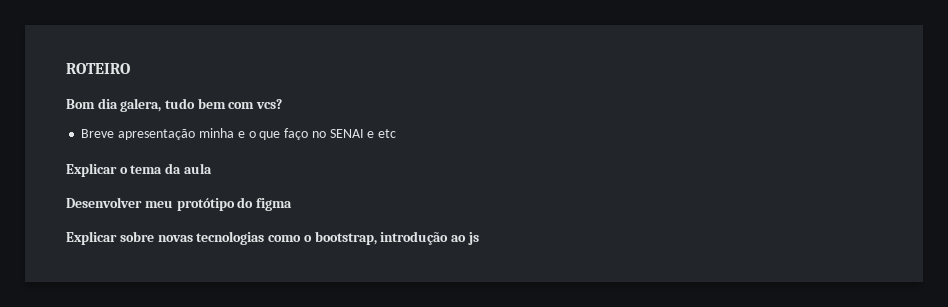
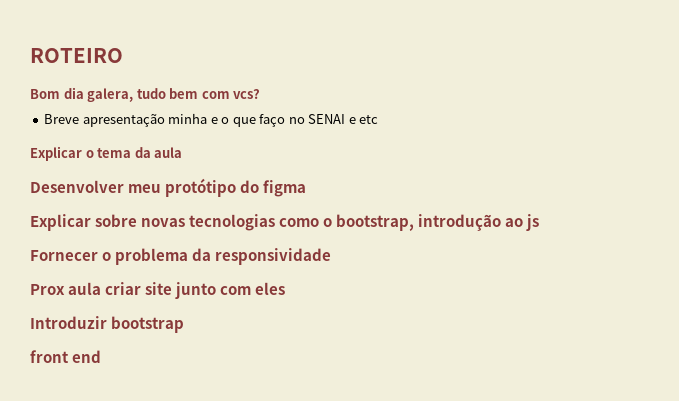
(480, 238) none -> [30,248,332,265] [30,282,286,299] [30,316,185,333] [30,350,102,363] // Fornecer o problema da responsividade // Prox aula criar site junto com eles // Introduzir bootstrap // front end

